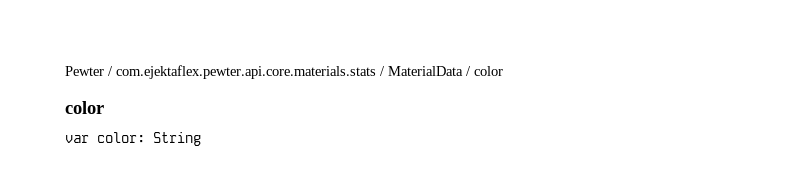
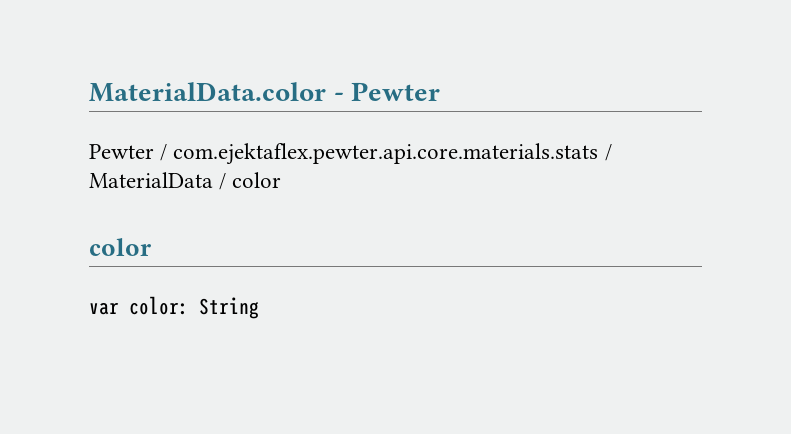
(65, 71) none -> [89,82,441,102] MaterialData.color - Pewter //

